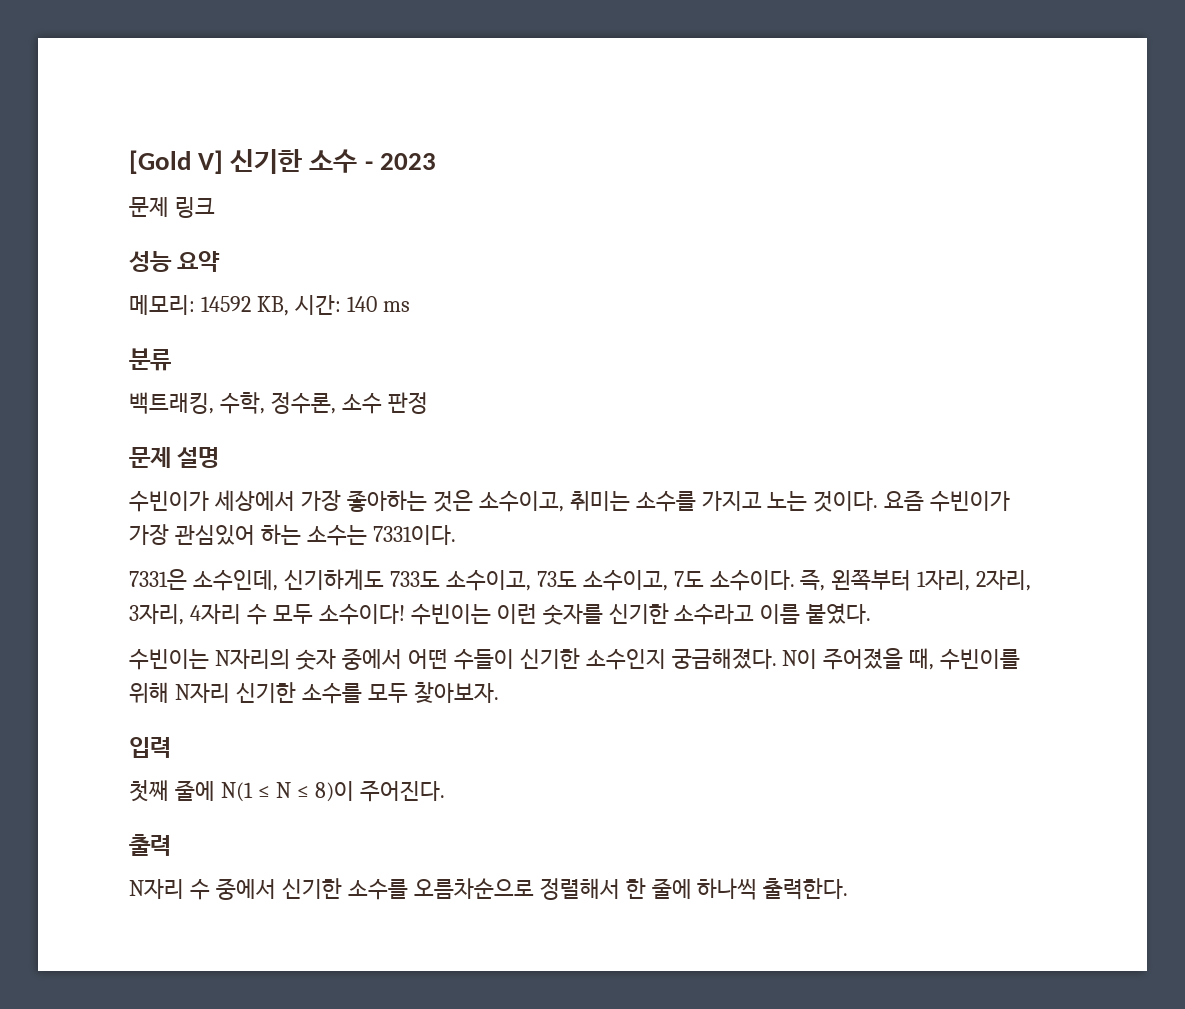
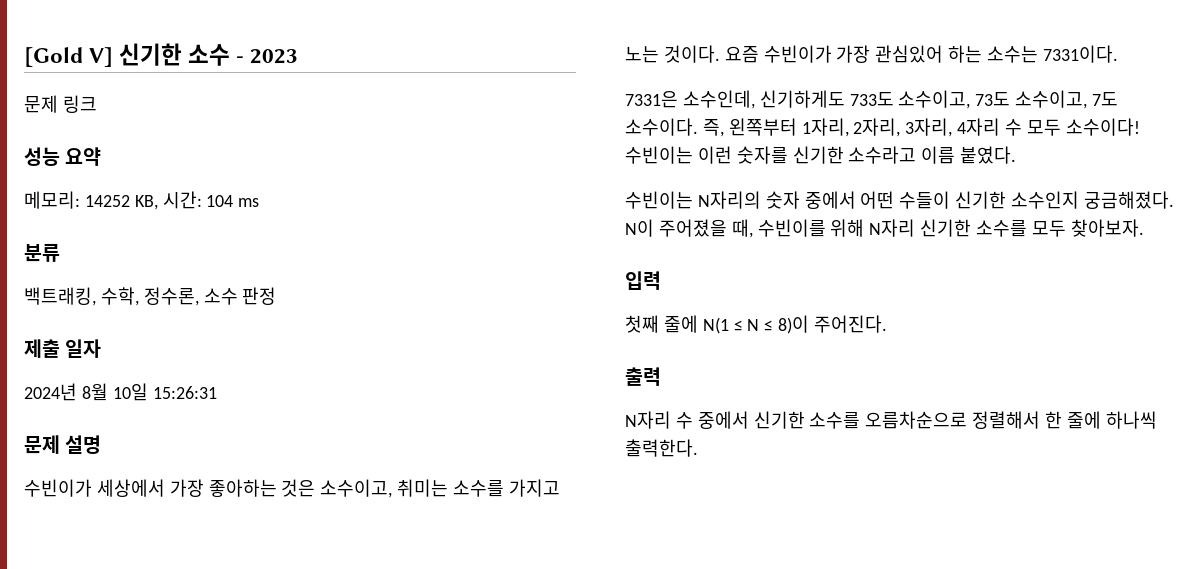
[200,296,251,312] 14592 -> [84,195,130,207] 14252
[346,296,377,312] 140 -> [206,195,234,207] 104
(428, 403) none -> [24,339,102,358] [24,383,217,401] // 제출 일자 // 2024년 8월 10일 15:26:31

